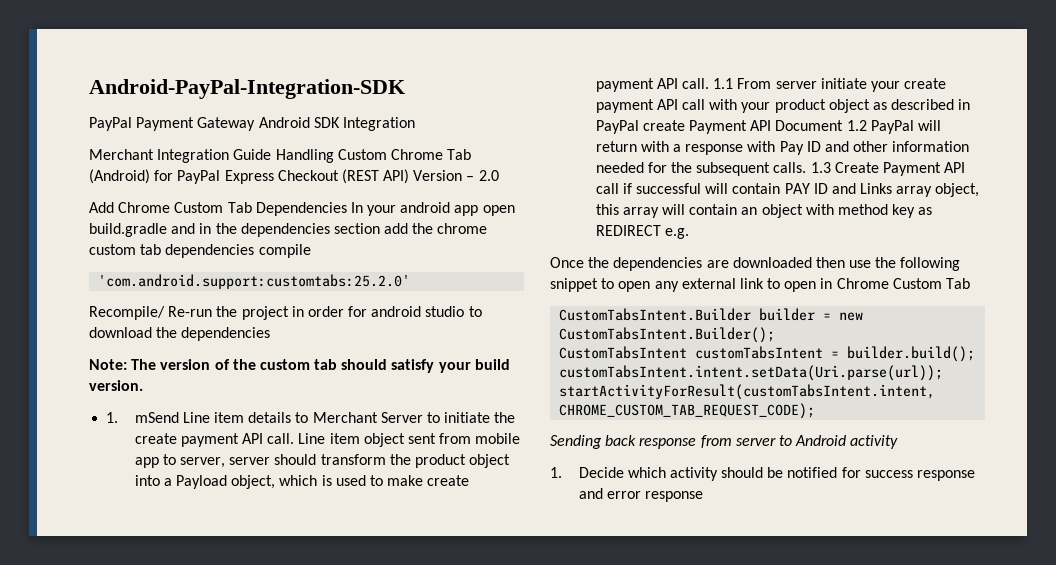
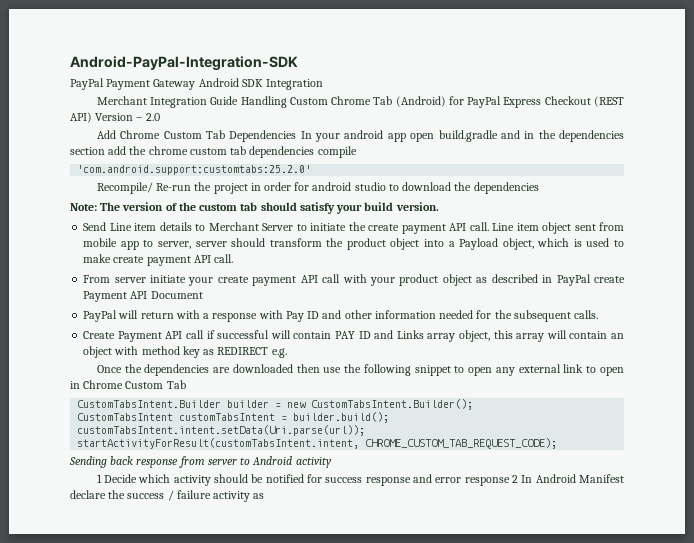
[106,412,179,423] 1. mSend -> [83,222,107,231] Send
[713,78,734,89] 1.1 -> (234, 258) //
[846,120,867,131] 1.2 -> (203, 295) //
[810,162,831,173] 1.3 -> (599, 314) //
[550,467,562,478] 1. -> [96,474,102,483] 1
(703, 496) none -> [512,474,624,483] [70,490,265,502] 2 In Android Manifest declare the success / failure activity as

